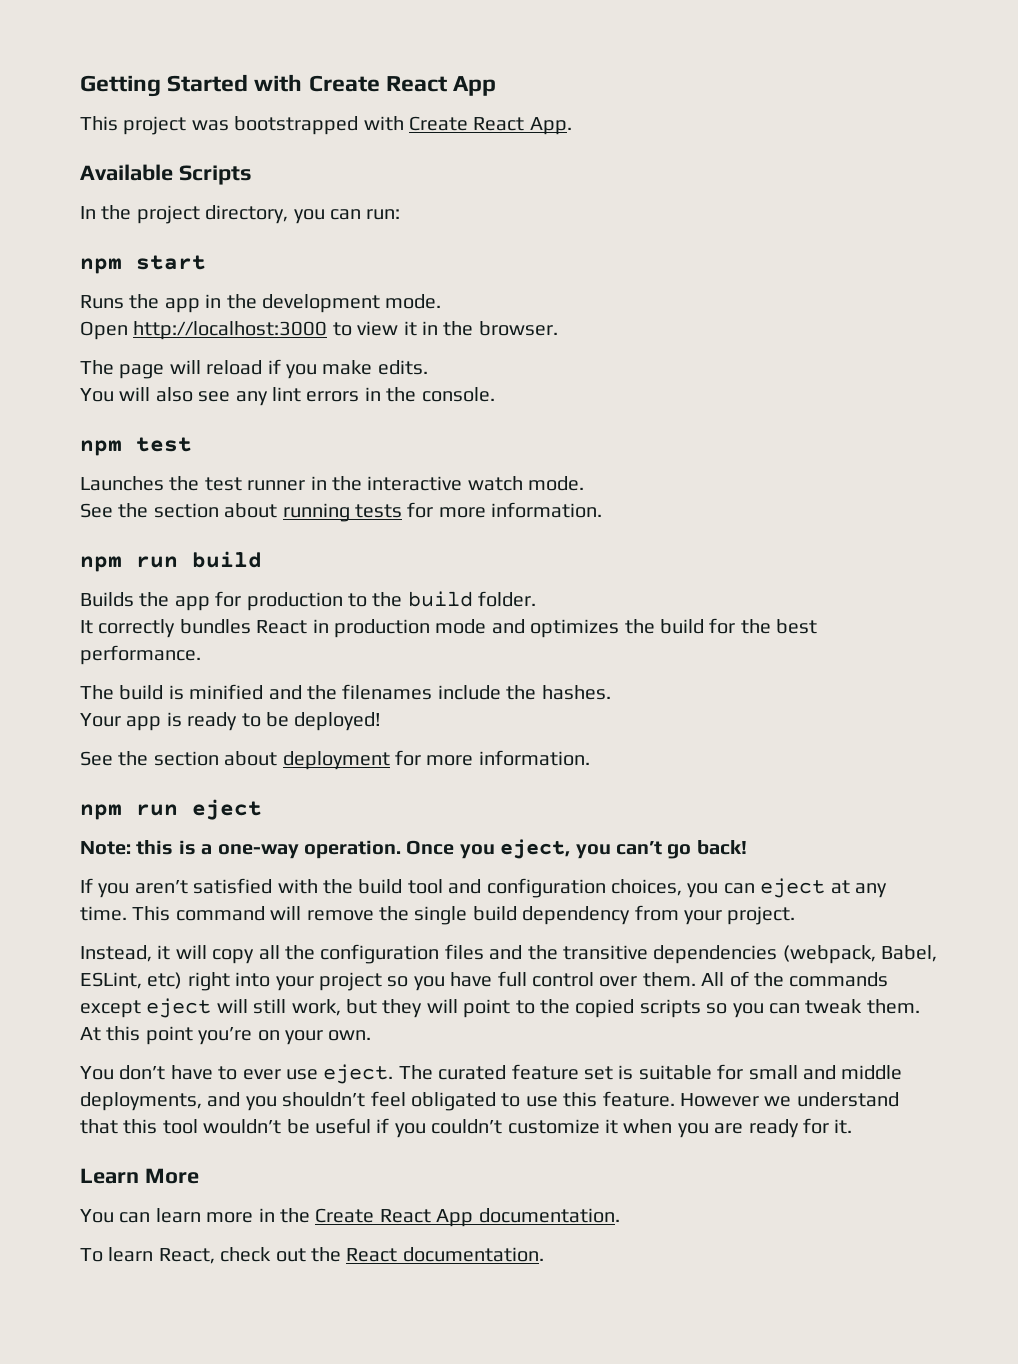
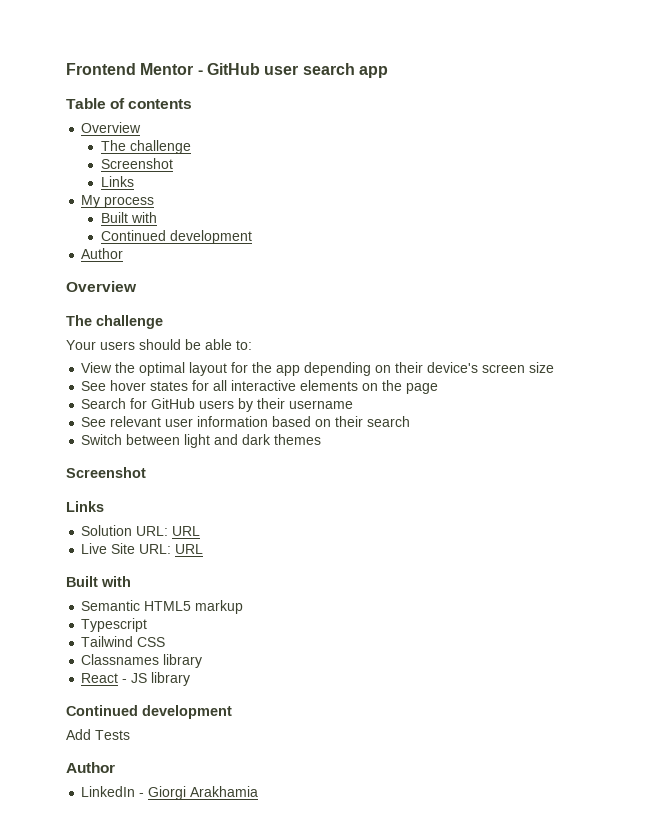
[80,74,497,97] [80,116,572,135] [80,164,252,185] [80,205,401,224] [80,255,206,274] [80,294,442,313] [80,321,558,340] [80,359,428,379] [80,387,495,406] [80,437,192,456] [80,476,585,491] [80,502,603,522] [80,551,262,572] [80,591,537,611] [80,618,818,638] [80,645,201,665] [80,684,611,700] [80,712,382,731] [80,750,590,770] [80,799,262,820] [80,839,747,859] [80,878,887,898] [80,905,796,925] [80,944,938,964] [80,971,889,991] [80,998,920,1018] [80,1026,372,1045] [80,1064,903,1084] [80,1091,899,1111] [80,1118,853,1138] [80,1168,199,1184] [80,1208,620,1227] [80,1247,544,1264] Getting Started with Create React App // This project was bootstrapped with Create React App. // Available Scripts // In the project directory, you can run: // npm start // Runs the app in the development mode. // Open http://localhost:3000 to view it in the browser. // The page will reload if you make edits. // You will also see any lint errors in the console. // npm test // Launches the test runner in the interactive watch mode. // See the section about running tests for more information. // npm run build // Builds the app for production to the build folder. // It correctly bundles React in production mode and optimizes the build for the best performance. // The build is minified and the filenames include the hashes. // Your app is ready to be deployed! // See the section about deployment for more information. // npm run eject // Note: this is a one-way operation. Once you eject, you can’t go back! // If you aren’t satisfied with the build tool and configuration choices, you can eject at any time. This command will remove the single build dependency from your project. // Instead, it will copy all the configuration files and the transitive dependencies (webpack, Babel, ESLint, etc) right into your project so you have full control over them. All of the commands except eject will still work, but they will point to the copied scripts so you can tweak them. At this point you’re on your own. // You don’t have to ever use eject. The curated feature set is suitable for small and middle deployments, and you shouldn’t feel obligated to use this feature. However we understand that this tool wouldn’t be useful if you couldn’t customize it when you are ready for it. // Learn More // You can learn more in the Create React App documentation. // To learn React, check out the React documentation. -> [66,63,388,78] [66,98,193,109] [81,122,142,133] [100,140,191,154] [100,158,173,169] [100,176,134,187] [81,195,155,208] [100,212,157,223] [100,230,252,244] [81,248,124,259] [66,281,137,292] [66,315,163,329] [66,339,252,350] [81,362,555,376] [81,380,439,394] [81,398,354,412] [81,416,411,427] [81,434,322,448] [66,467,146,478] [66,501,104,512] [81,525,201,536] [81,543,204,554] [66,576,131,587] [81,600,244,614] [81,618,148,632] [81,636,166,647] [81,654,203,668] [81,672,191,686] [66,705,232,719] [66,729,130,740] [66,762,115,773] [81,786,259,800] Frontend Mentor - GitHub user search app // Table of contents // Overview // The challenge // Screenshot // Links // My process // Built with // Continued development // Author // Overview // The challenge // Your users should be able to: // View the optimal layout for the app depending on their device's screen size // See hover states for all interactive elements on the page // Search for GitHub users by their username // See relevant user information based on their search // Switch between light and dark themes // Screenshot // Links // Solution URL: URL // Live Site URL: URL // Built with // Semantic HTML5 markup // Typescript // Tailwind CSS // Classnames library // React - JS library // Continued development // Add Tests // Author // LinkedIn - Giorgi Arakhamia

